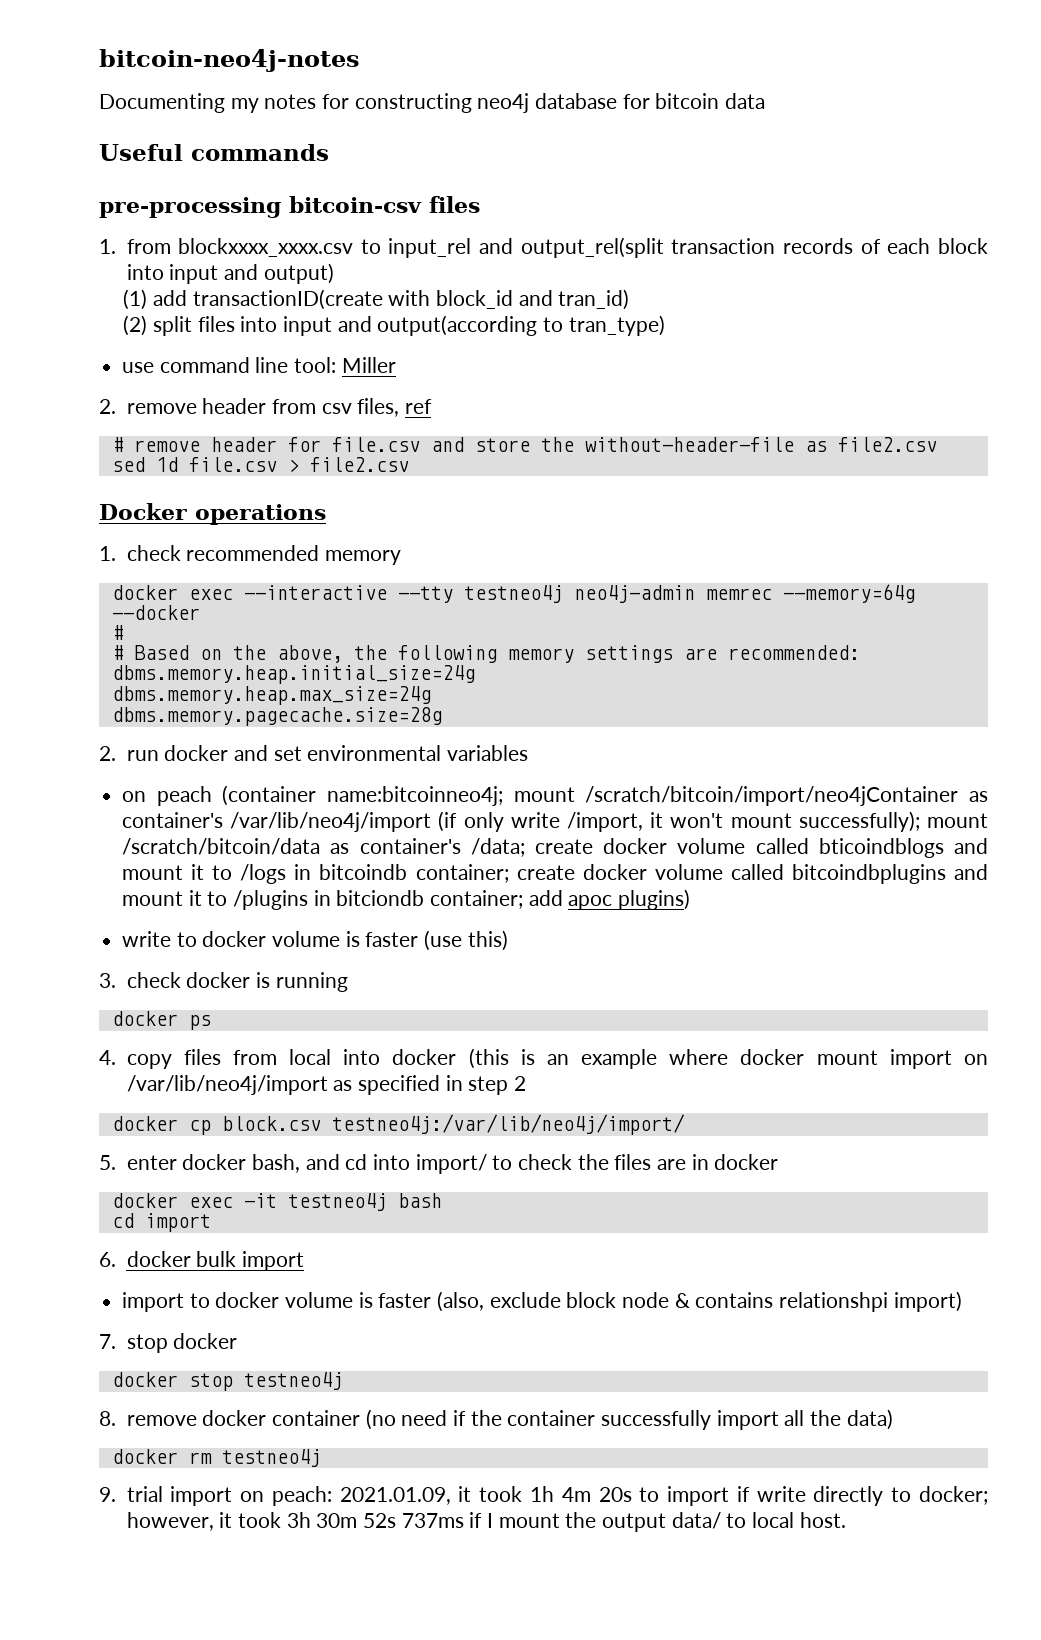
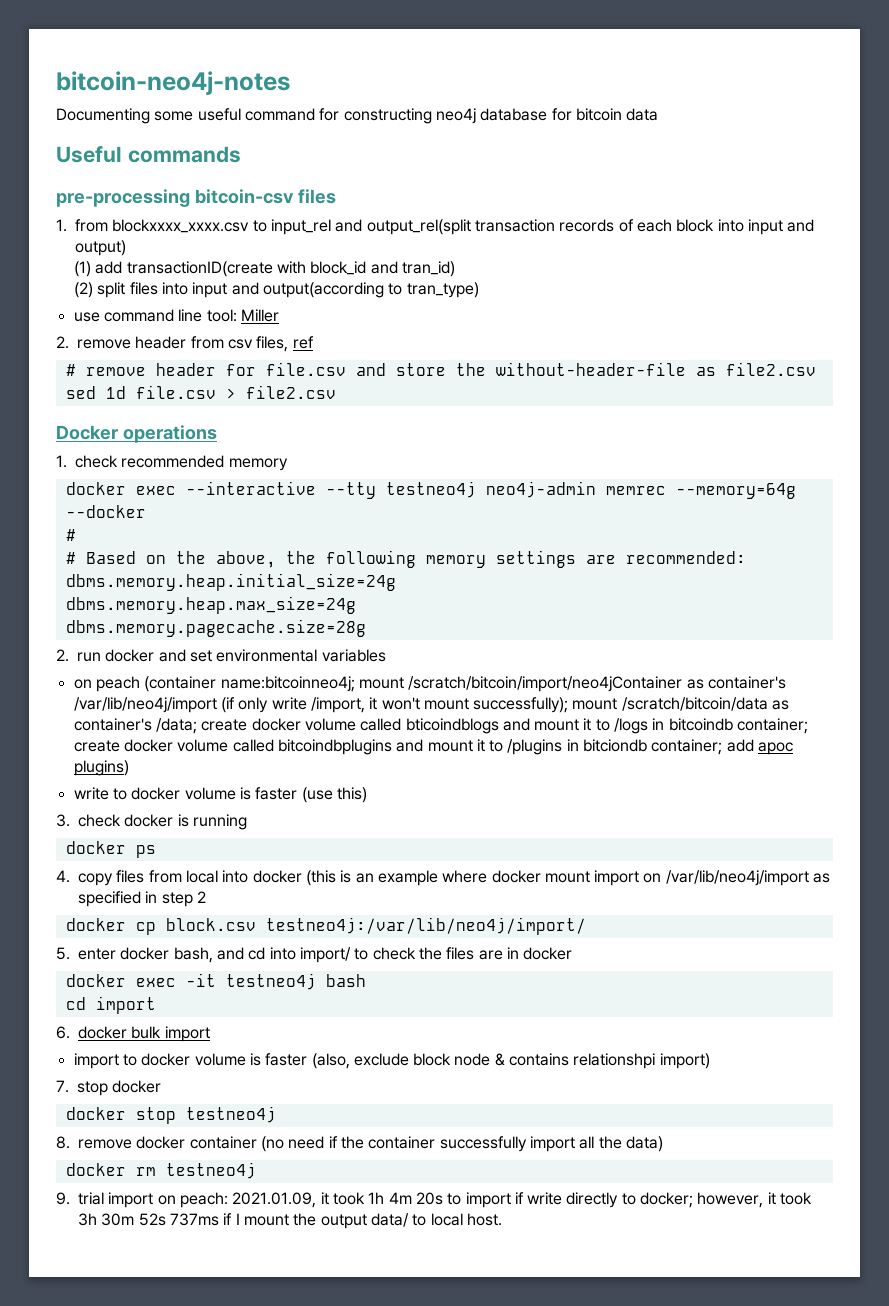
[230,94,317,113] my notes -> [154,108,315,121] some useful command

